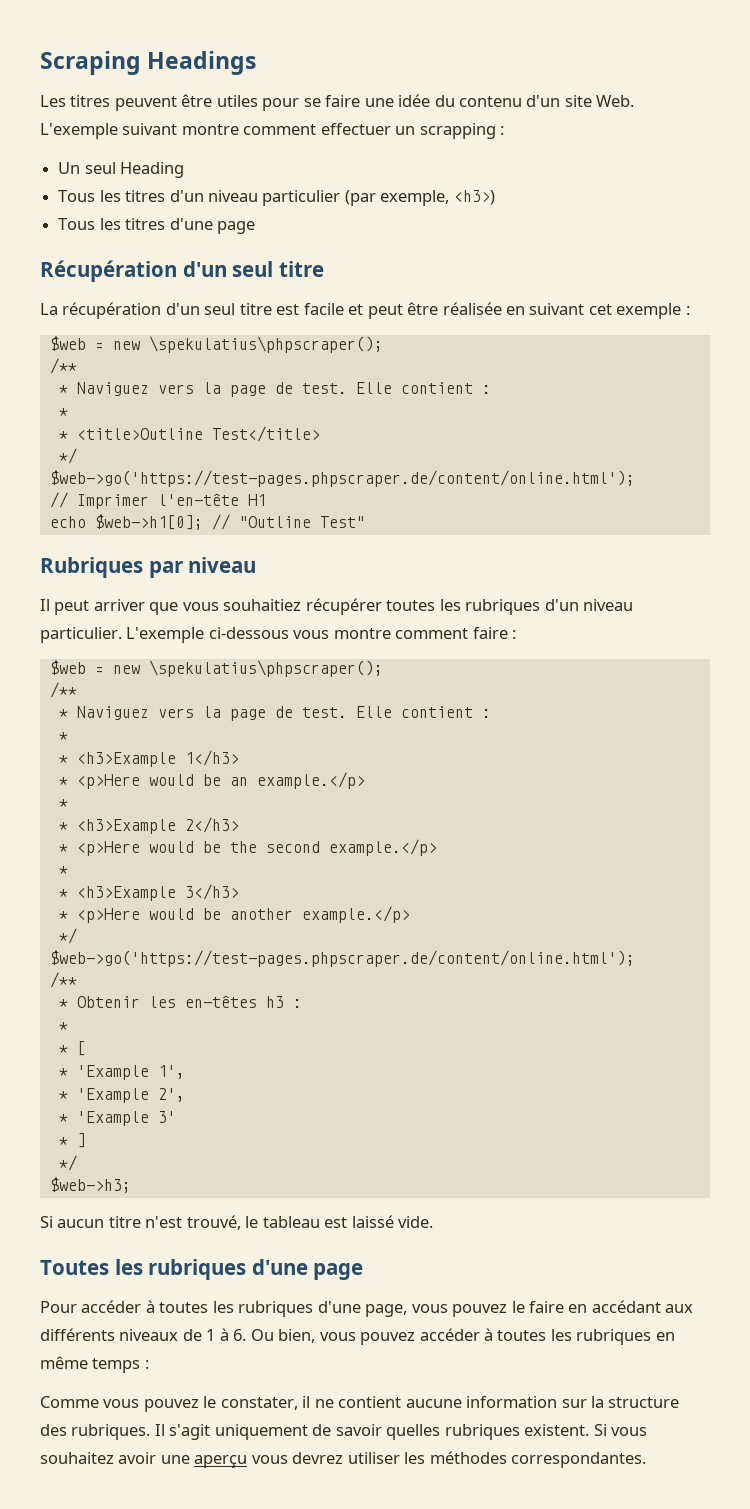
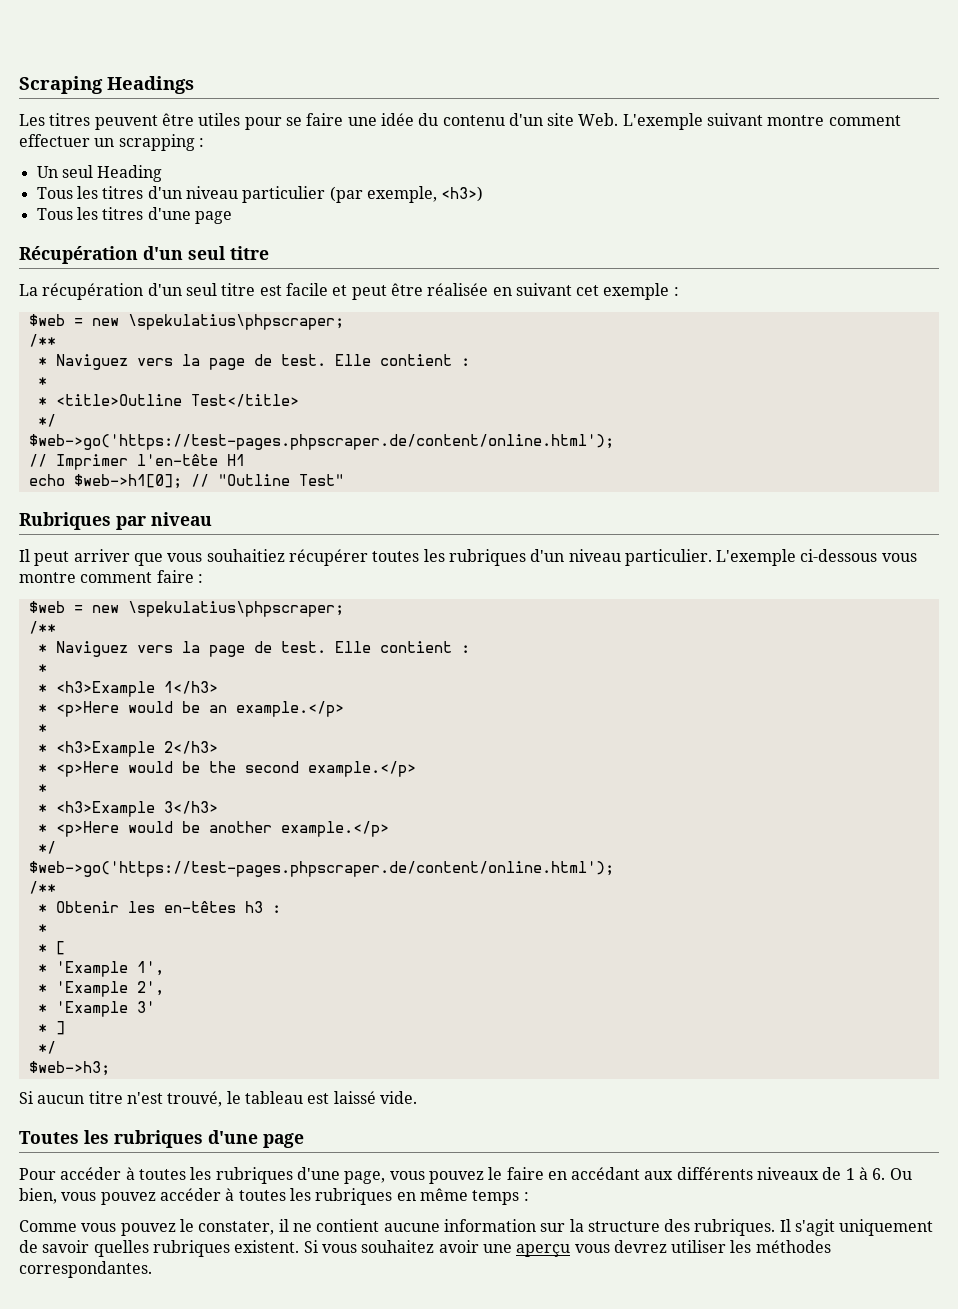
[148,336,383,353] \spekulatius\phpscraper(); -> [127,314,344,330] \spekulatius\phpscraper;
[148,660,383,677] \spekulatius\phpscraper(); -> [127,601,344,617] \spekulatius\phpscraper;

